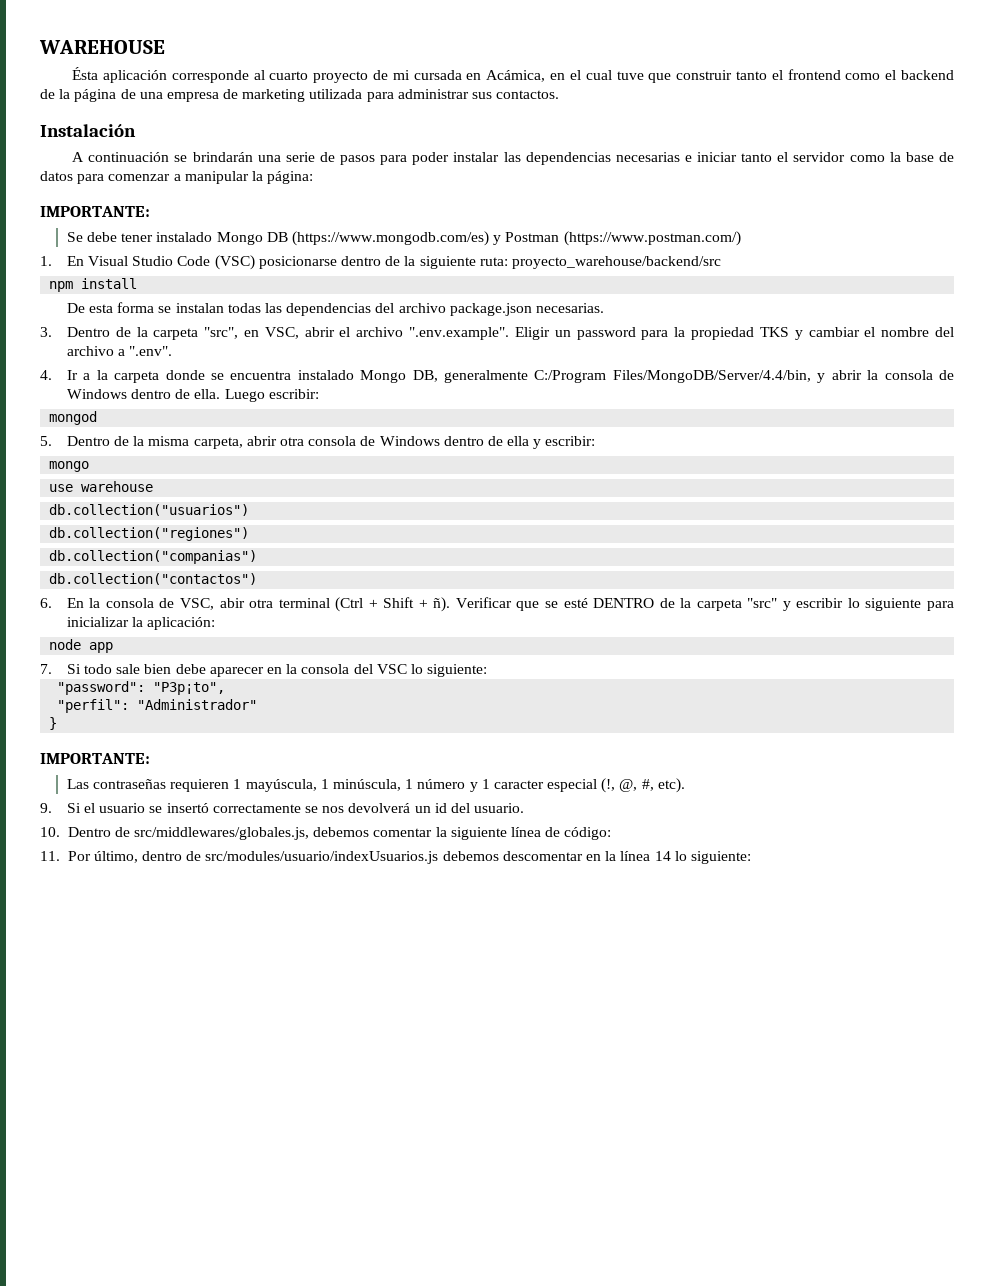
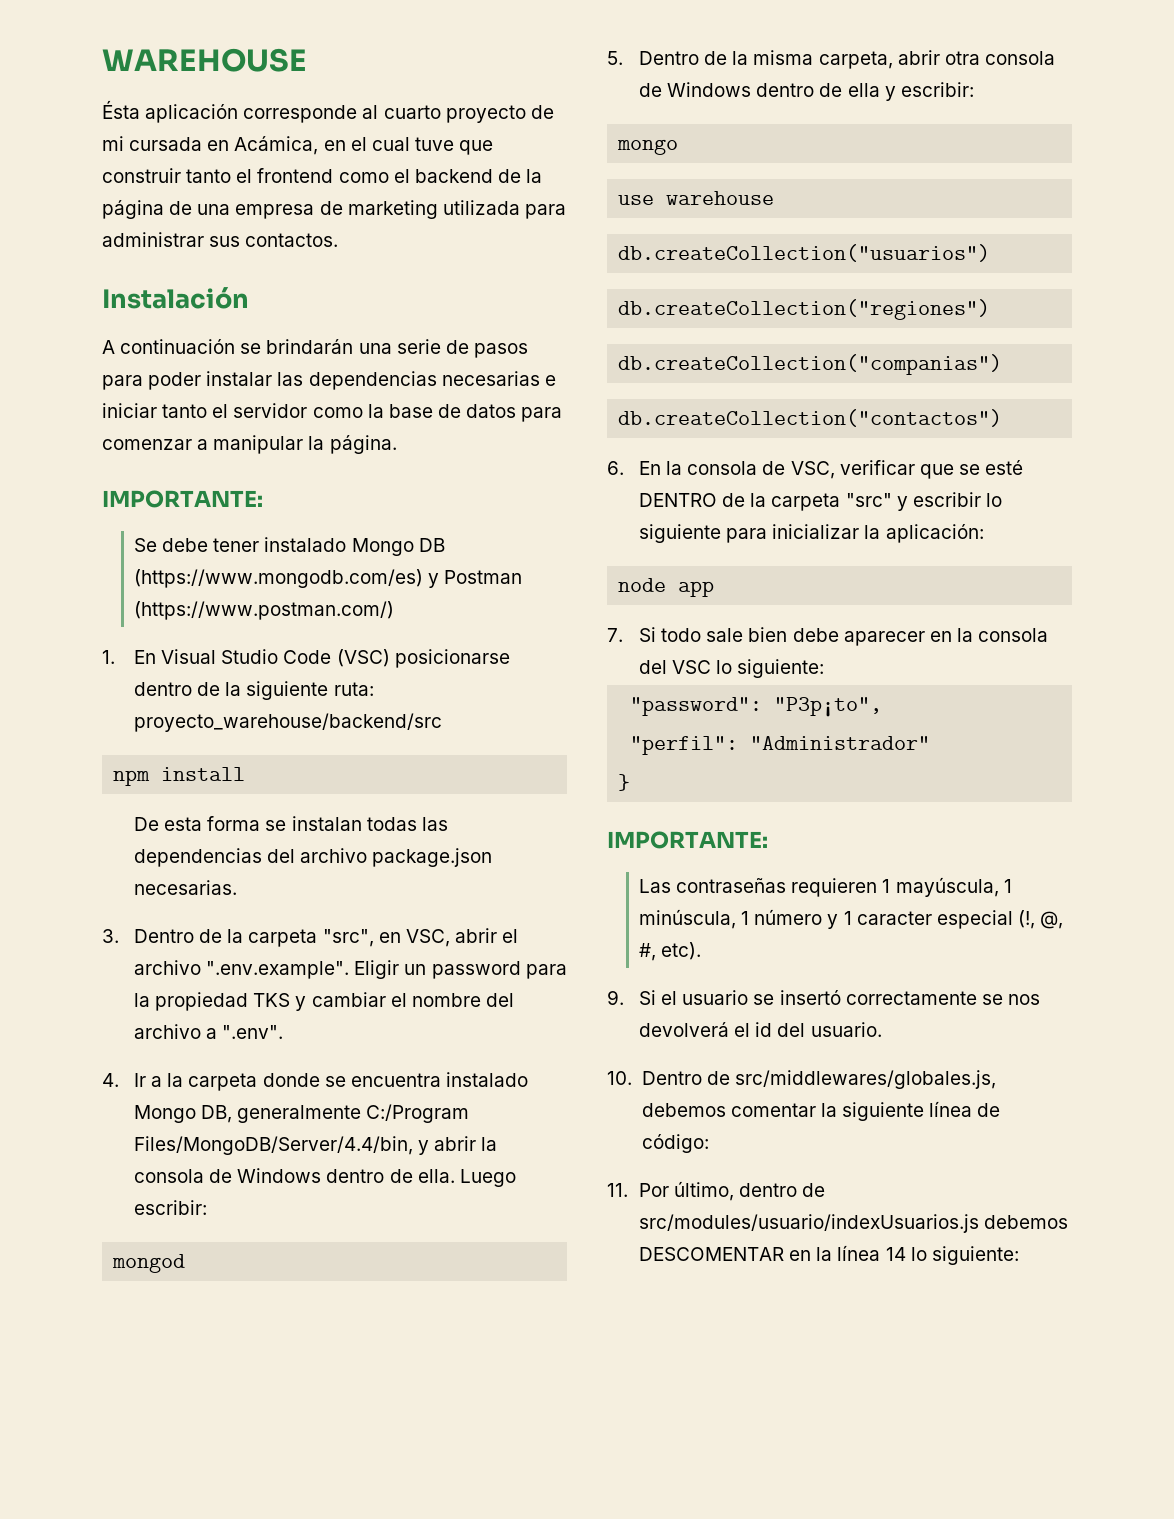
[267,171,314,184] página: -> [329,435,397,454] página.
[49,504,250,516] [49,527,250,541] [49,550,258,564] [49,573,258,585] db.collection("usuarios") // db.collection("regiones") // db.collection("companias") // db.collection("contactos") -> [618,244,991,262] [618,299,991,320] [618,354,1003,375] [618,409,1003,427] db.createCollection("usuarios") // db.createCollection("regiones") // db.createCollection("companias") // db.createCollection("contactos")
[219,597,512,612] abir otra terminal (Ctrl + Shift + ñ). Verificar -> [839,460,915,475] verificar
[414,806,431,813] un -> [734,1023,751,1037] el
[502,851,583,861] descomentar -> [639,1247,785,1261] DESCOMENTAR

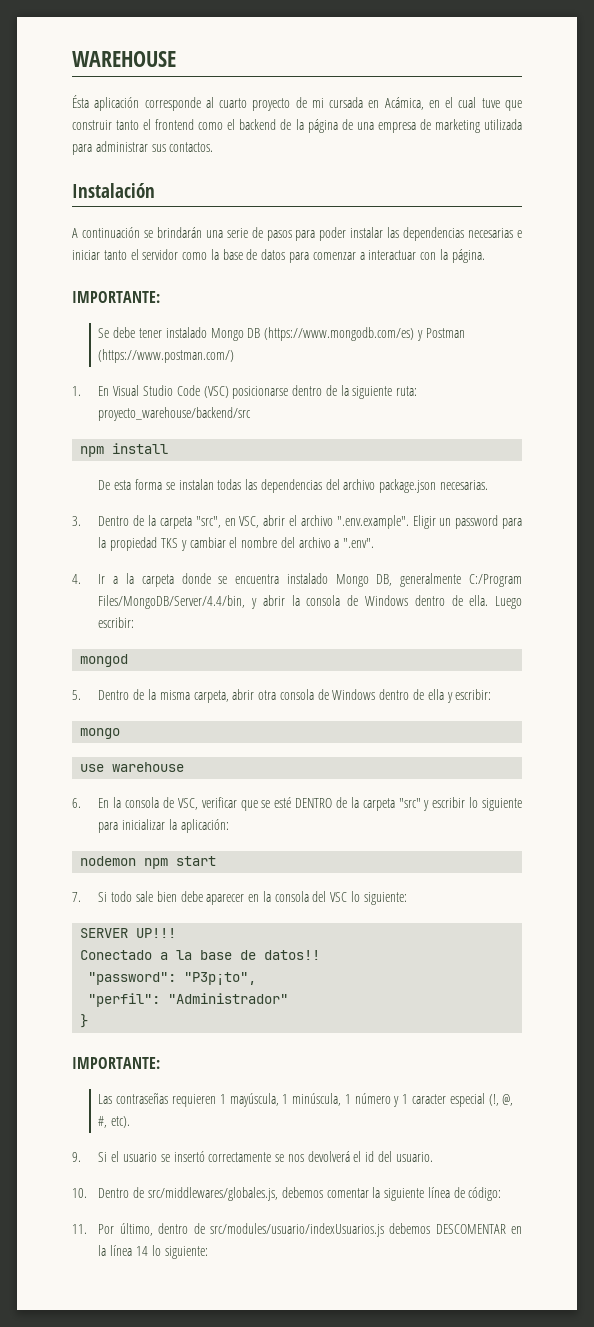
[213,435,304,454] manipular -> [368,250,437,260] interactuar con
[618,244,991,262] [618,299,991,320] [618,354,1003,375] [618,409,1003,427] // db.createCollection("usuarios") // db.createCollection("regiones") // db.createCollection("companias") // db.createCollection("contactos") -> (185, 767) none
[618,578,715,597] node app -> [80,856,217,869] nodemon npm start
(825, 668) none -> [80,928,177,938] [80,950,321,960] // SERVER UP!!! // Conectado a la base de datos!!

